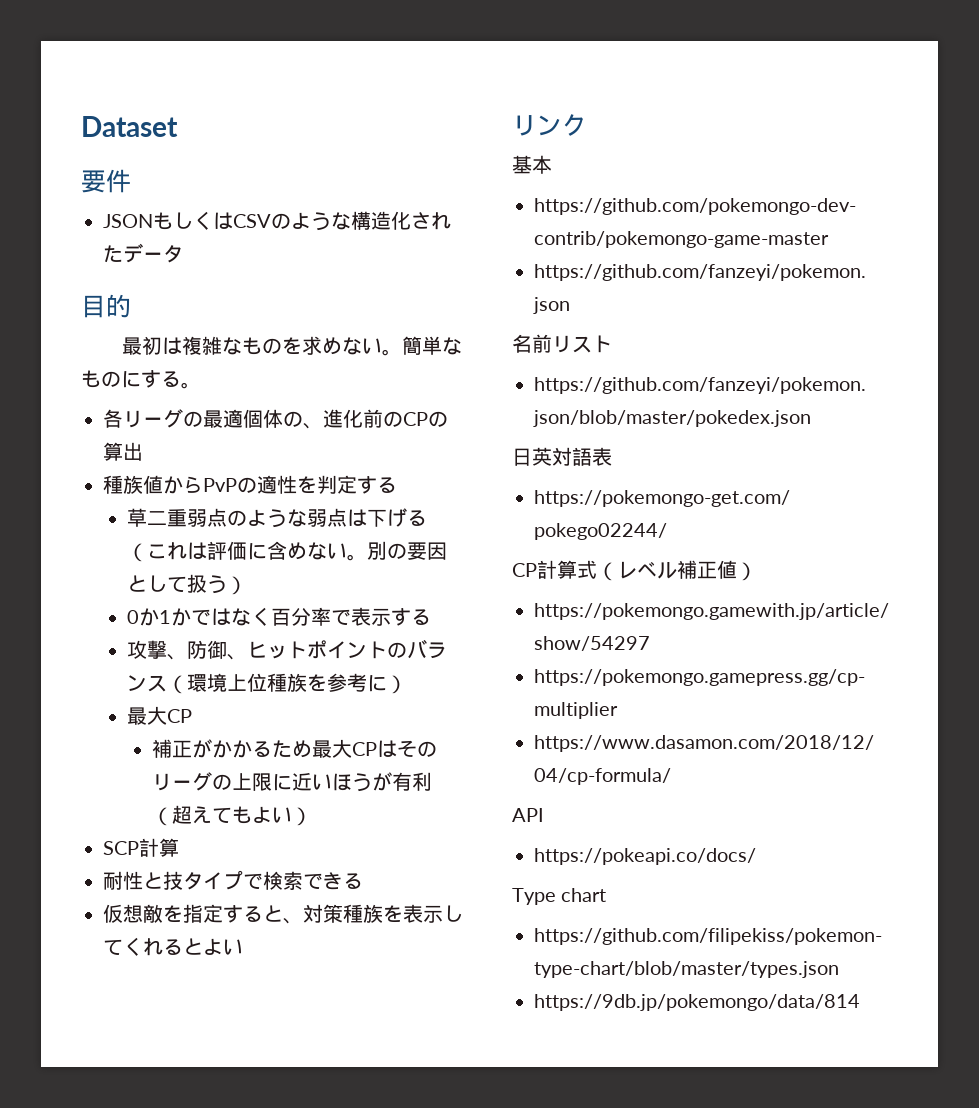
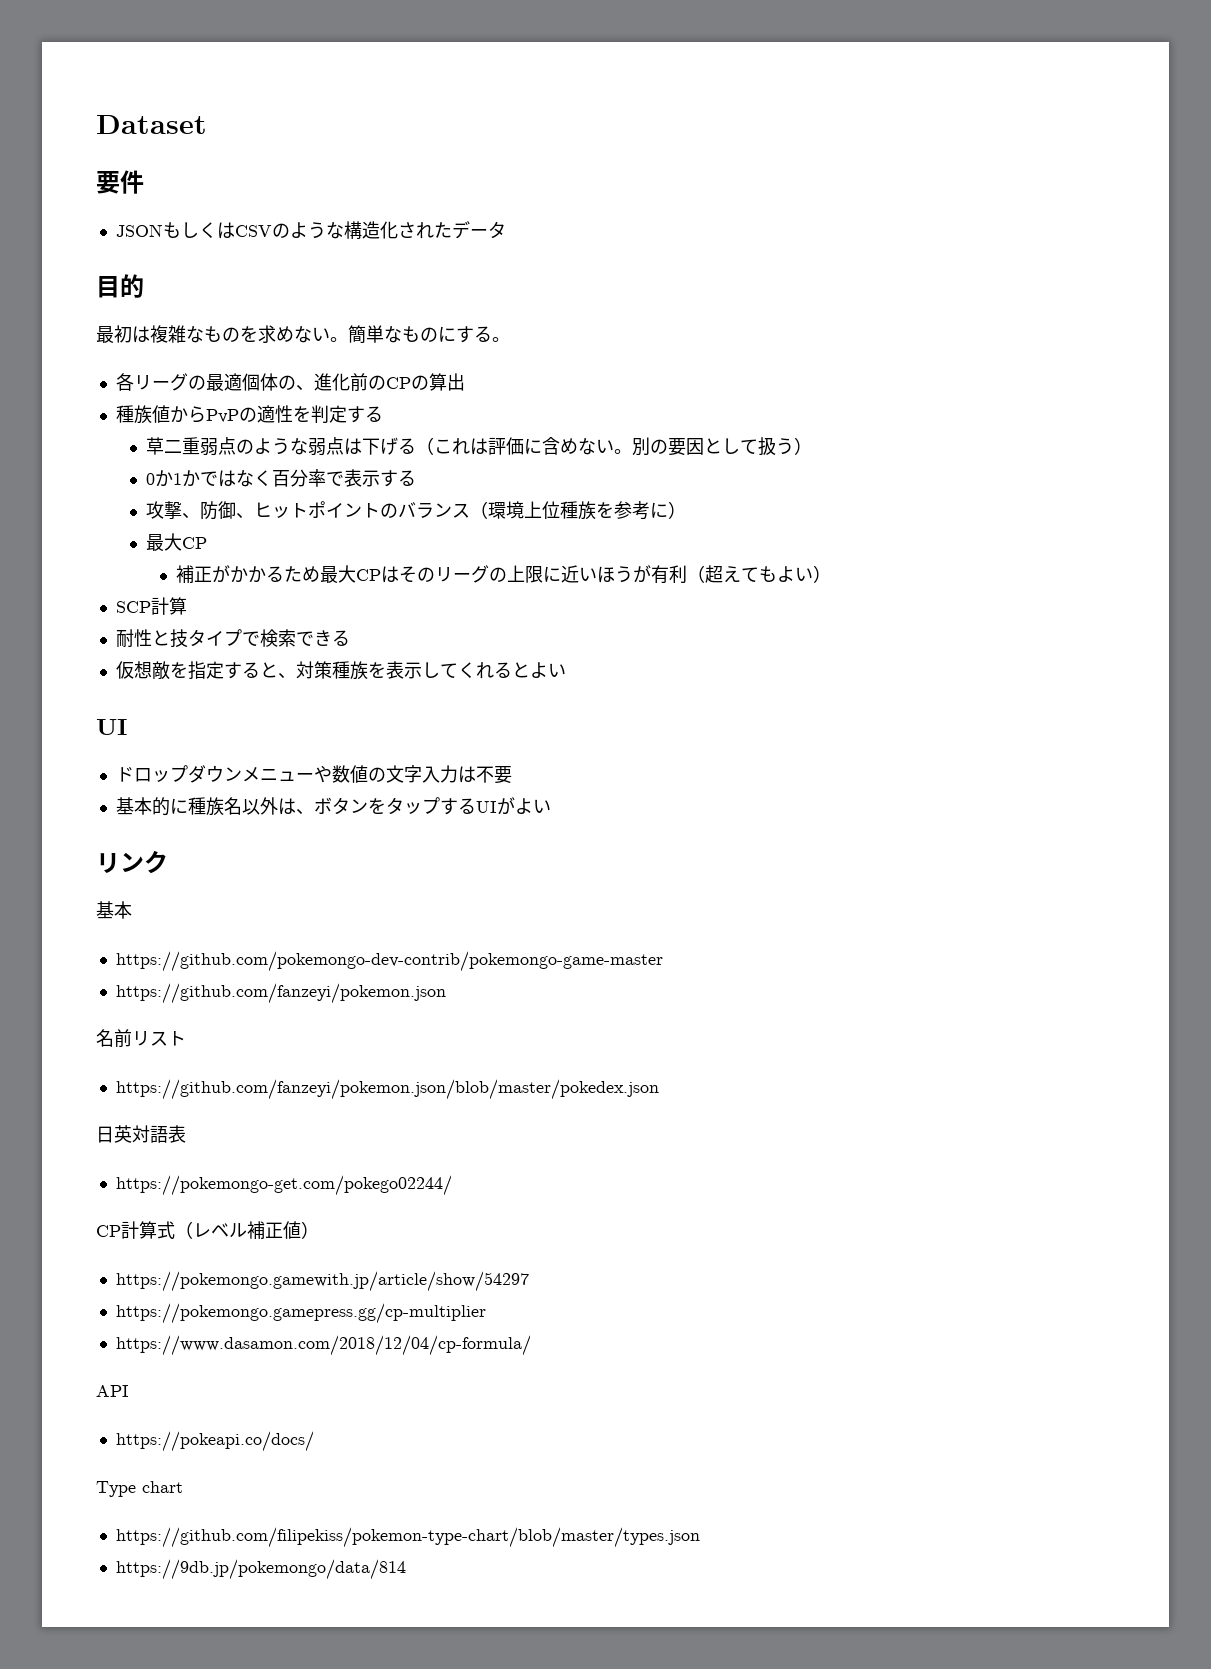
(243, 947) none -> [96,719,127,735] [115,765,512,784] [115,797,551,816] // UI // ドロップダウンメニューや数値の文字入力は不要 // 基本的に種族名以外は、ボタンをタップするUIがよい

